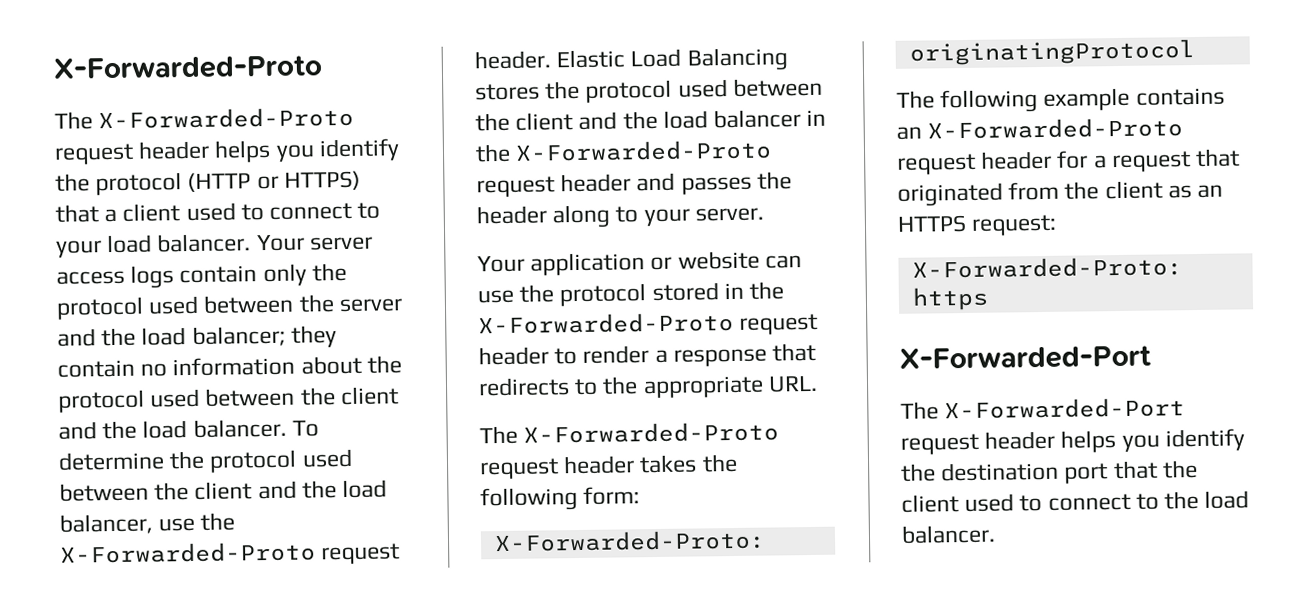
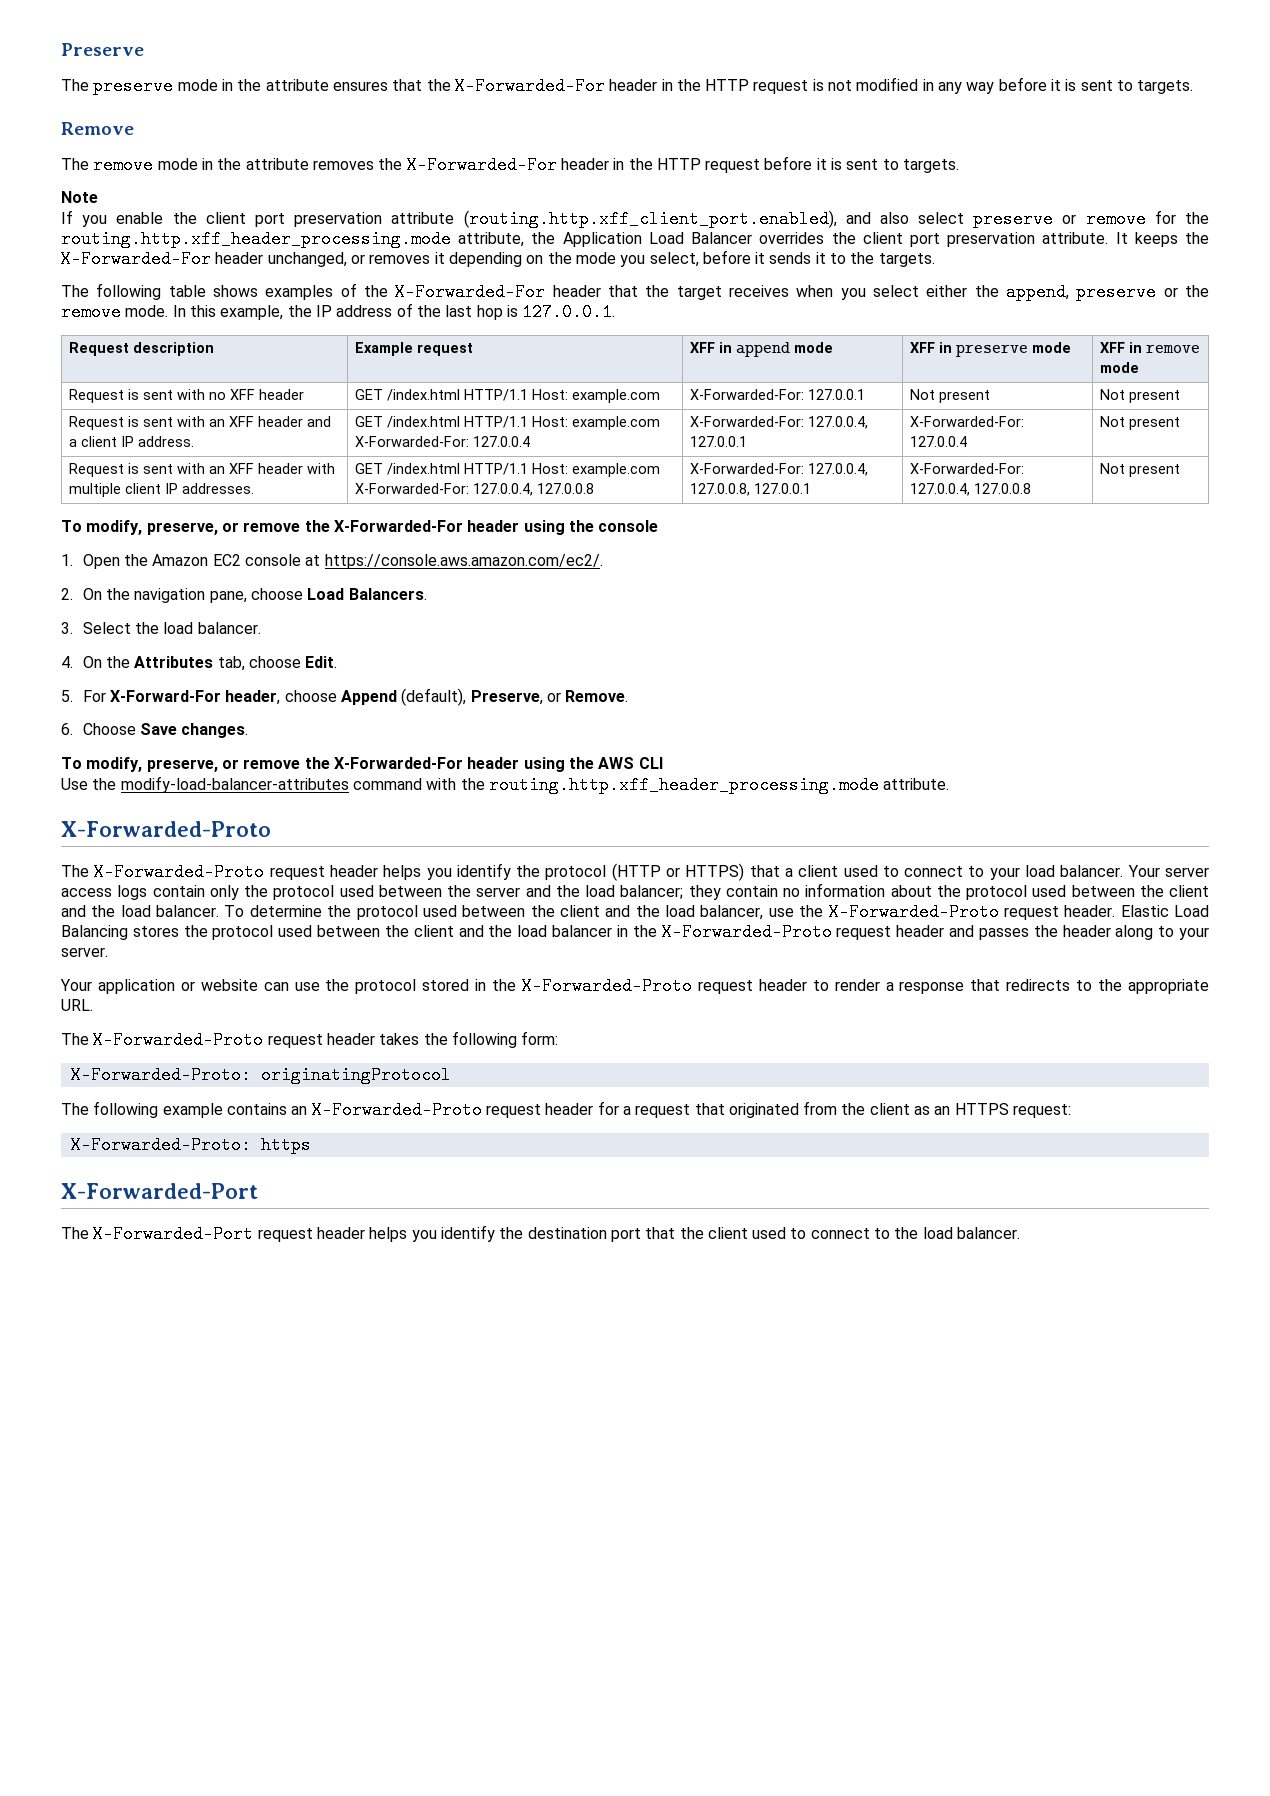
(53, 67) none -> [61,43,144,56] [61,77,1194,95] [61,122,134,135] [61,156,960,174] [61,191,98,203] [61,210,1209,228] [61,230,1209,248] [61,250,935,268] [61,283,1210,301] [61,303,616,321] [69,342,215,356] [355,342,474,356] [690,342,834,357] [910,342,1072,357] [1100,342,1201,353] [1100,362,1140,373] [69,389,305,403] [355,389,661,403] [690,389,866,400] [910,389,991,403] [1100,389,1181,403] [69,416,332,430] [69,436,195,447] [355,416,661,430] [355,436,531,447] [690,416,869,429] [690,436,748,447] [910,416,1025,427] [910,436,968,447] [1100,416,1181,430] [69,463,336,477] [69,483,255,497] [355,463,661,477] [355,483,595,496] [690,463,869,476] [690,483,812,496] [910,463,1025,474] [910,483,1032,496] [1100,463,1181,477] [61,520,659,535] [61,554,603,569] [61,588,427,603] [61,622,261,634] [61,656,338,671] [61,688,629,706] [61,723,249,738] [61,757,663,772] [61,776,950,794] Preserve // The preserve mode in the attribute ensures that the X-Forwarded-For header in the HTTP request is not modified in any way before it is sent to targets. // Remove // The remove mode in the attribute removes the X-Forwarded-For header in the HTTP request before it is sent to targets. // Note // If you enable the client port preservation attribute (routing.http.xff_client_port.enabled), and also select preserve or remove for the routing.http.xff_header_processing.mode attribute, the Application Load Balancer overrides the client port preservation attribute. It keeps the X-Forwarded-For header unchanged, or removes it depending on the mode you select, before it sends it to the targets. // The following table shows examples of the X-Forwarded-For header that the target receives when you select either the append, preserve or the remove mode. In this example, the IP address of the last hop is 127.0.0.1. // Request description | Example request | XFF in append mode | XFF in preserve mode | XFF in remove mode // Request is sent with no XFF header | GET /index.html HTTP/1.1 Host: example.com | X-Forwarded-For: 127.0.0.1 | Not present | Not present // Request is sent with an XFF header and a client IP address. | GET /index.html HTTP/1.1 Host: example.com X-Forwarded-For: 127.0.0.4 | X-Forwarded-For: 127.0.0.4, 127.0.0.1 | X-Forwarded-For: 127.0.0.4 | Not present // Request is sent with an XFF header with multiple client IP addresses. | GET /index.html HTTP/1.1 Host: example.com X-Forwarded-For: 127.0.0.4, 127.0.0.8 | X-Forwarded-For: 127.0.0.4, 127.0.0.8, 127.0.0.1 | X-Forwarded-For: 127.0.0.4, 127.0.0.8 | Not present // To modify, preserve, or remove the X-Forwarded-For header using the console // 1. Open the Amazon EC2 console at https://console.aws.amazon.com/ec2/. // 2. On the navigation pane, choose Load Balancers. // 3. Select the load balancer. // 4. On the Attributes tab, choose Edit. // 5. For X-Forward-For header, choose Append (default), Preserve, or Remove. // 6. Choose Save changes. // To modify, preserve, or remove the X-Forwarded-For header using the AWS CLI // Use the modify-load-balancer-attributes command with the routing.http.xff_header_processing.mode attribute. //

